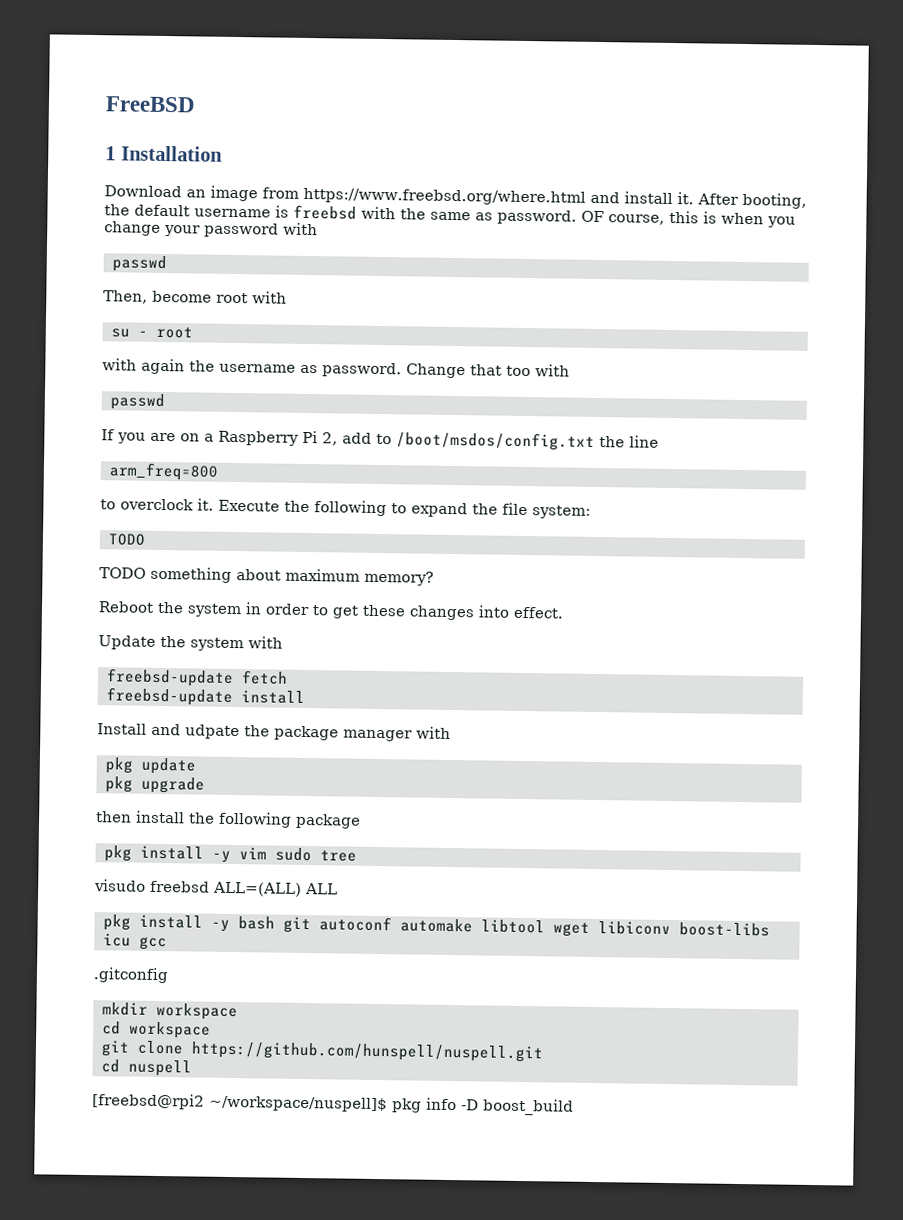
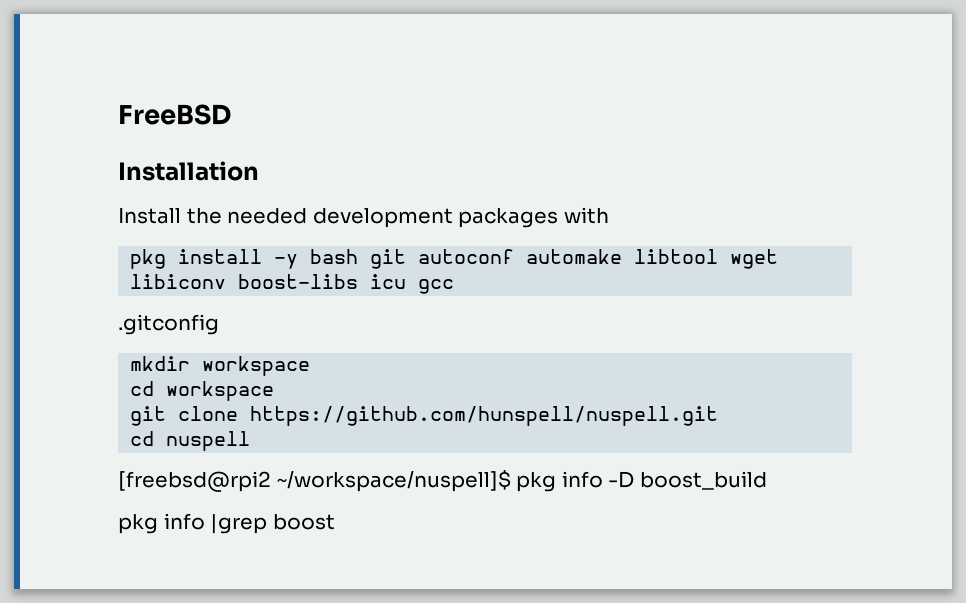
[105,146,116,161] 1 -> (231, 114) none
[104,185,807,209] [104,204,796,228] [104,221,318,238] [111,255,167,273] [103,290,287,304] [110,326,193,339] [102,358,570,379] [109,393,165,411] [101,429,659,451] [108,462,218,481] [100,498,591,519] [107,533,146,546] [99,566,434,586] [98,601,564,621] [98,635,283,652] [105,668,288,687] [105,687,305,706] [97,723,451,742] [104,757,196,775] [104,776,205,794] [96,810,361,829] [103,845,357,863] [94,879,338,897] Download an image from https://www.freebsd.org/where.html and install it. After booting, the default username is freebsd with the same as password. OF course, this is when you change your password with // passwd // Then, become root with // su - root // with again the username as password. Change that too with // passwd // If you are on a Raspberry Pi 2, add to /boot/msdos/config.txt the line // arm_freq=800 // to overclock it. Execute the following to expand the file system: // TODO // TODO something about maximum memory? // Reboot the system in order to get these changes into effect. // Update the system with // freebsd-update fetch // freebsd-update install // Install and udpate the package manager with // pkg update // pkg upgrade // then install the following package // pkg install -y vim sudo tree // visudo freebsd ALL=(ALL) ALL -> [118,207,609,228] Install the needed development packages with
(574, 1107) none -> [118,513,335,534] // pkg info |grep boost

